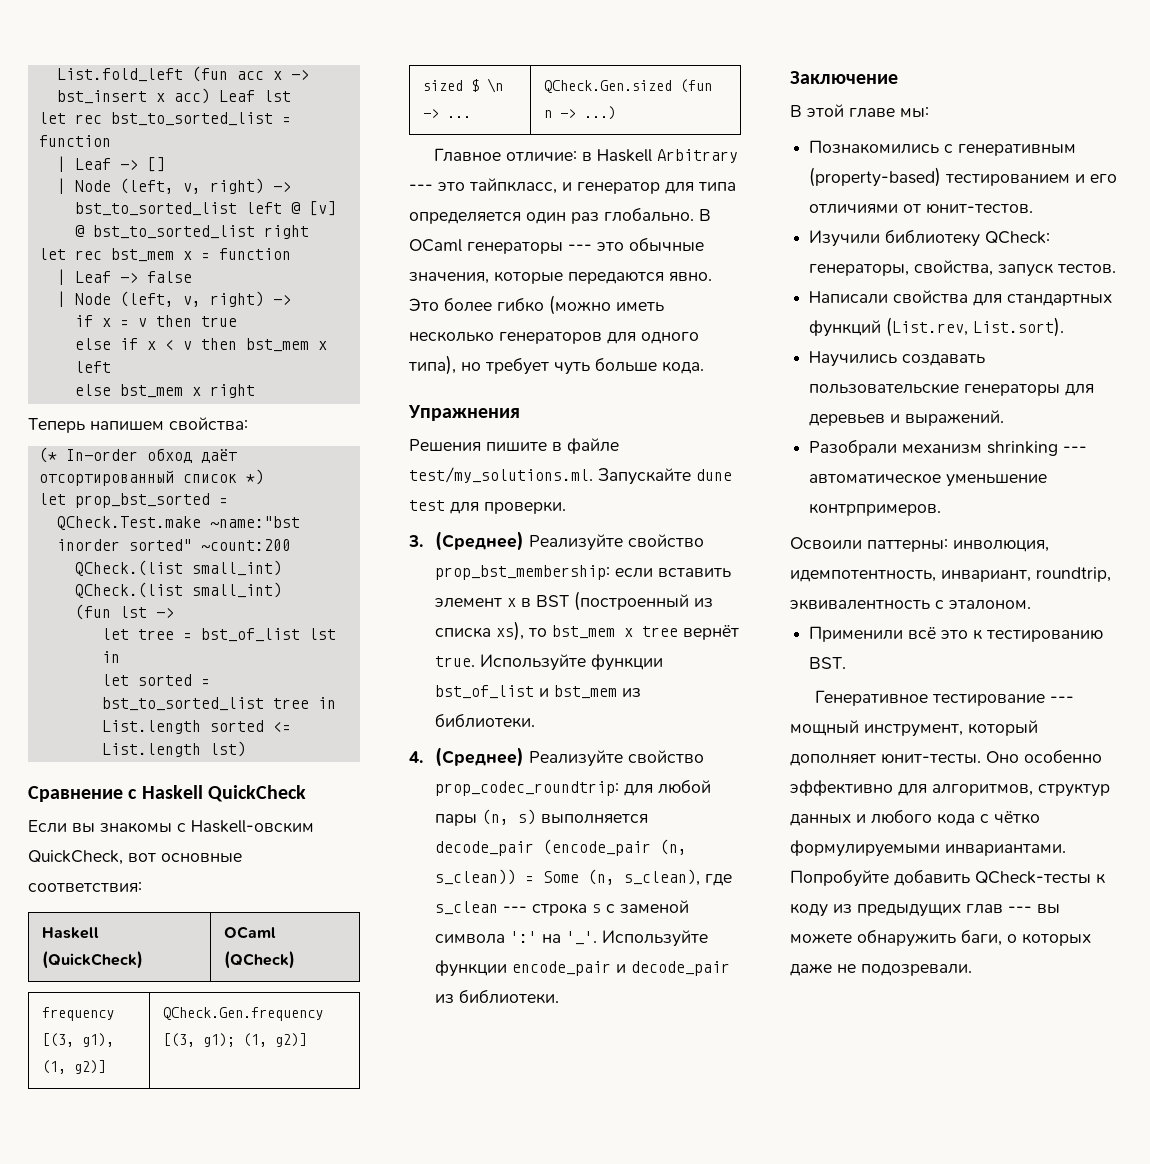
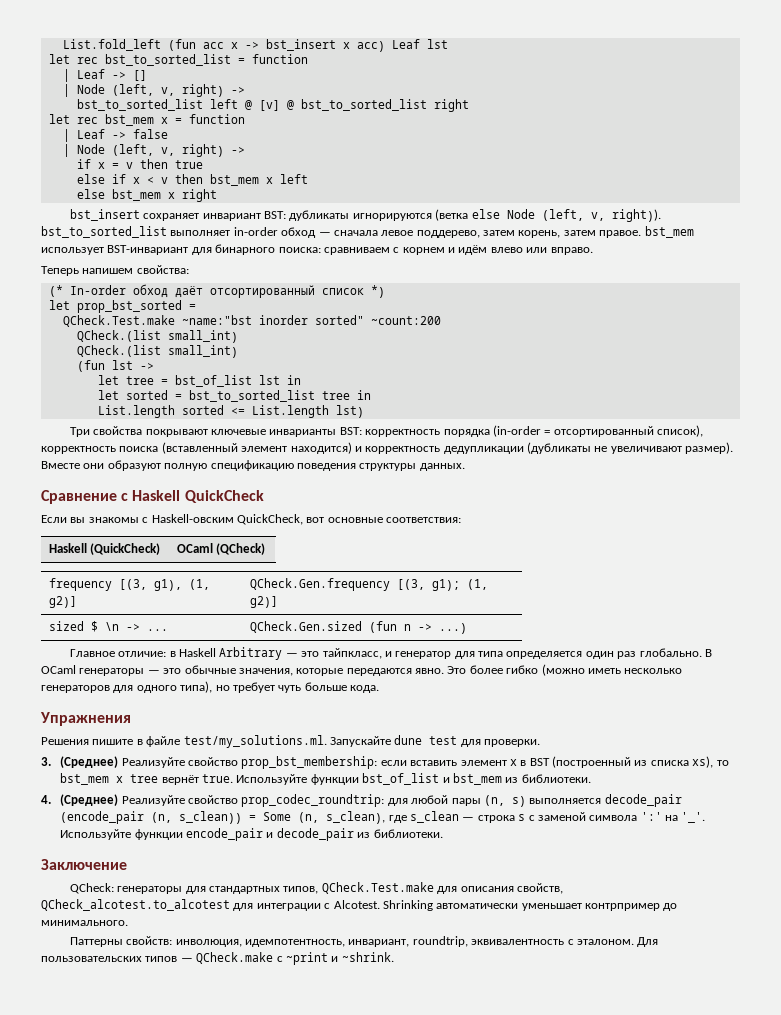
(255, 391) none -> [69,209,661,222] [41,226,694,238] [41,244,593,255] // bst_insert сохраняет инвариант BST: дубликаты игнорируются (ветка else Node (left, v, right)). bst_to_sorted_list выполняет in-order обход — сначала левое поддерево, затем корень, затем правое. bst_mem использует BST-инвариант для бинарного поиска: сравниваем с корнем и идём влево или вправо.
(246, 749) none -> [69,425,704,437] [41,442,734,454] [41,460,465,471] // Три свойства покрывают ключевые инварианты BST: корректность порядка (in-order = отсортированный список), корректность поиска (вставленный элемент находится) и корректность дедупликации (дубликаты не увеличивают размер). Вместе они образуют полную спецификацию поведения структуры данных.
[409,184,433,191] --- -> [285,653,298,657] —
[568,244,592,251] --- -> [147,670,160,674] —
[502,906,527,913] --- -> [462,817,475,821] —
[790,104,929,118] [809,140,1077,156] [809,167,1118,187] [809,204,1034,214] [809,229,1051,247] [809,260,1117,277] [809,290,1113,306] [809,317,1065,337] [809,351,986,367] [809,383,1095,396] [809,410,1005,426] [809,439,1088,456] [809,473,1048,487] [809,503,942,516] [790,537,948,552] В этой главе мы: // Познакомились с генеративным (property-based) тестированием и его отличиями от юнит-тестов. // Изучили библиотеку QCheck: генераторы, свойства, запуск тестов. // Написали свойства для стандартных функций (List.rev, List.sort). // Научились создавать пользовательские генераторы для деревьев и выражений. // Разобрали механизм shrinking --- автоматическое уменьшение контрпримеров. // Освоили паттерны: -> [69,882,563,894] [41,899,678,911] [41,920,128,926] [69,936,173,947] QCheck: генераторы для стандартных типов, QCheck.Test.make для описания свойств, QCheck_alcotest.to_alcotest для интеграции с Alcotest. Shrinking автоматически уменьшает контрпример до минимального. // Паттерны свойств:
[809,626,1104,642] [809,657,847,669] [814,690,1074,706] [790,720,1038,737] [790,749,1102,766] [790,780,1110,797] [790,809,1040,826] [790,840,1066,857] [790,869,1106,887] [790,903,1060,917] [790,929,1091,947] [790,963,972,976] // Применили всё это к тестированию BST. // Генеративное тестирование --- мощный инструмент, который дополняет юнит-тесты. Оно особенно эффективно для алгоритмов, структур данных и любого кода с чётко формулируемыми инвариантами. Попробуйте добавить QCheck-тесты к коду из предыдущих глав --- вы можете обнаружить баги, о которых даже не подозревали. -> [637,937,659,947] [41,952,394,965] Для пользовательских типов — QCheck.make с ~print и ~shrink.

